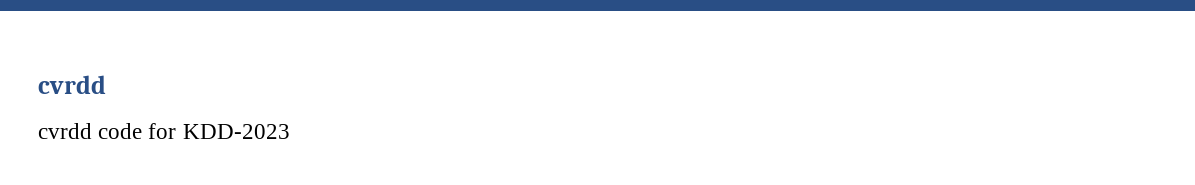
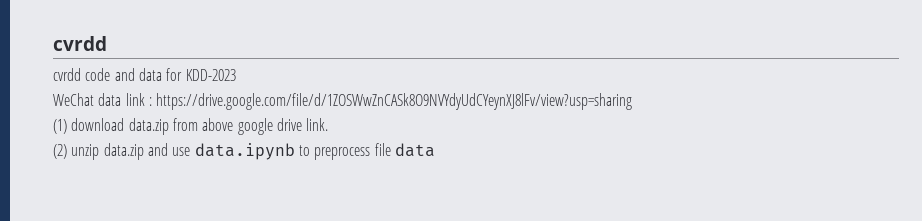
(143, 131) none -> [114,68,162,81] and data
(290, 131) none -> [53,93,633,110] [53,118,329,135] [53,143,435,160] // WeChat data link : https://drive.google.com/file/d/1ZOSWwZnCASk8O9NVYdyUdCYeynXJ8lFv/view?usp=sharing // (1) download data.zip from above google drive link. // (2) unzip data.zip and use data.ipynb to preprocess file data

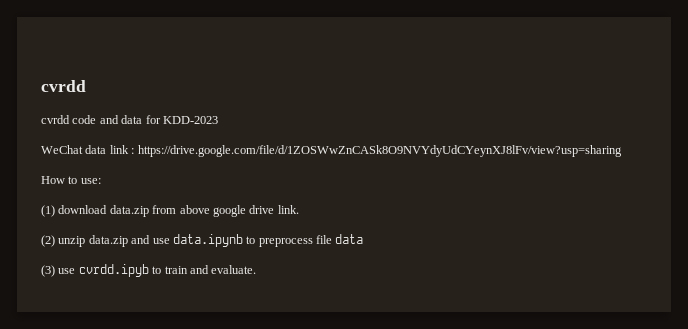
(633, 101) none -> [41,176,101,184] // How to use:
(435, 150) none -> [41,264,257,277] // (3) use cvrdd.ipyb to train and evaluate.

